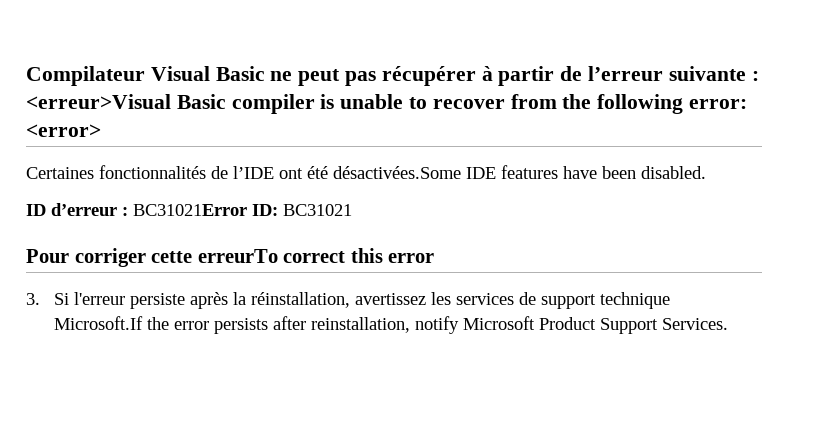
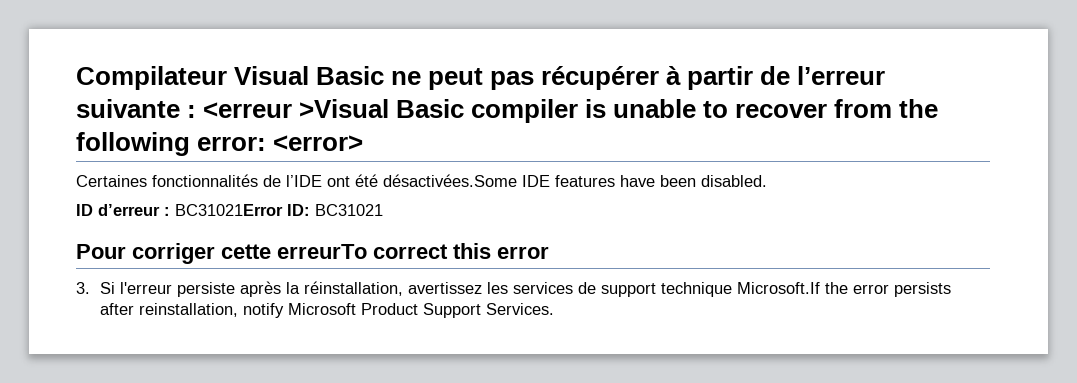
[26,94,171,109] <erreur>Visual -> [203,99,390,118] <erreur >Visual

